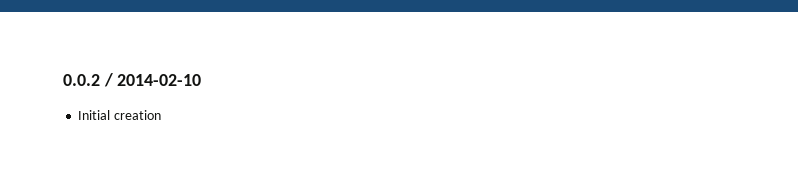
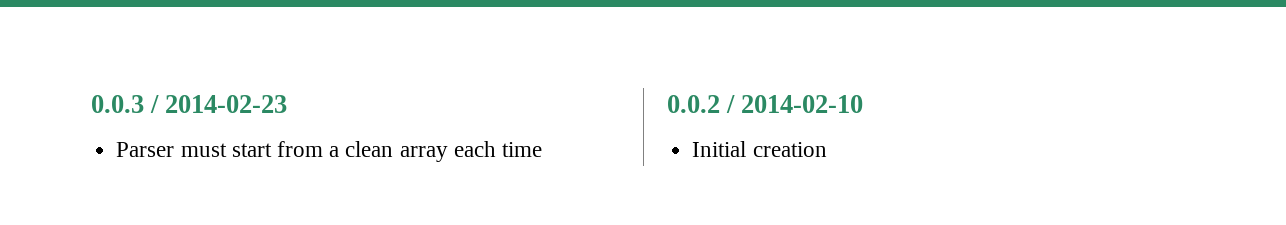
(63, 80) none -> [91,95,288,113] [116,141,542,162] 0.0.3 / 2014-02-23 // Parser must start from a clean array each time //

